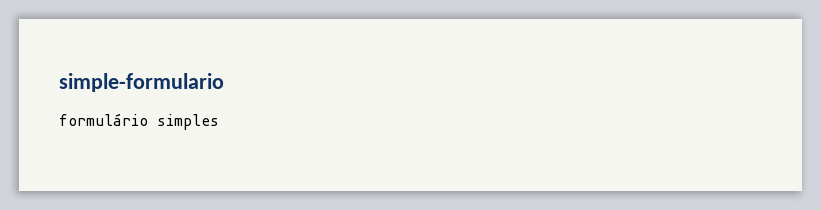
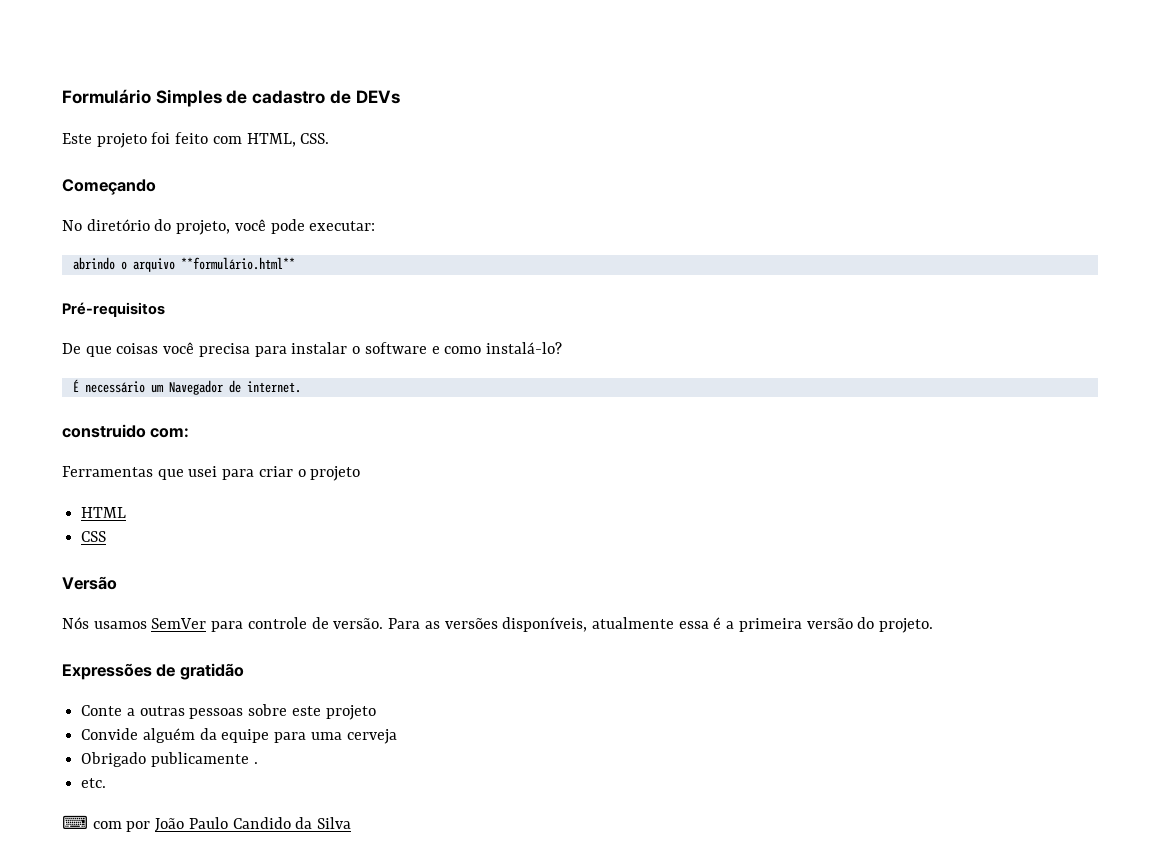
[59,73,224,92] [59,113,219,130] simple-formulario // formulário simples -> [62,89,400,107] [62,132,330,148] [62,179,156,195] [62,219,376,235] [72,257,295,272] [62,302,165,317] [62,342,562,357] [72,379,301,395] [62,424,190,438] [62,466,361,481] [81,507,127,518] [81,531,107,542] [62,576,117,590] [62,617,934,633] [62,663,244,680] [81,704,376,720] [81,728,397,744] [81,752,258,767] [81,778,107,788] [62,815,352,832] Formulário Simples de cadastro de DEVs // Este projeto foi feito com HTML, CSS. // Começando // No diretório do projeto, você pode executar: // abrindo o arquivo **formulário.html** // Pré-requisitos // De que coisas você precisa para instalar o software e como instalá-lo? // É necessário um Navegador de internet. // construido com: // Ferramentas que usei para criar o projeto // HTML // CSS // Versão // Nós usamos SemVer para controle de versão. Para as versões disponíveis, atualmente essa é a primeira versão do projeto. // Expressões de gratidão // Conte a outras pessoas sobre este projeto // Convide alguém da equipe para uma cerveja // Obrigado publicamente . // etc. // ⌨ com por João Paulo Candido da Silva

